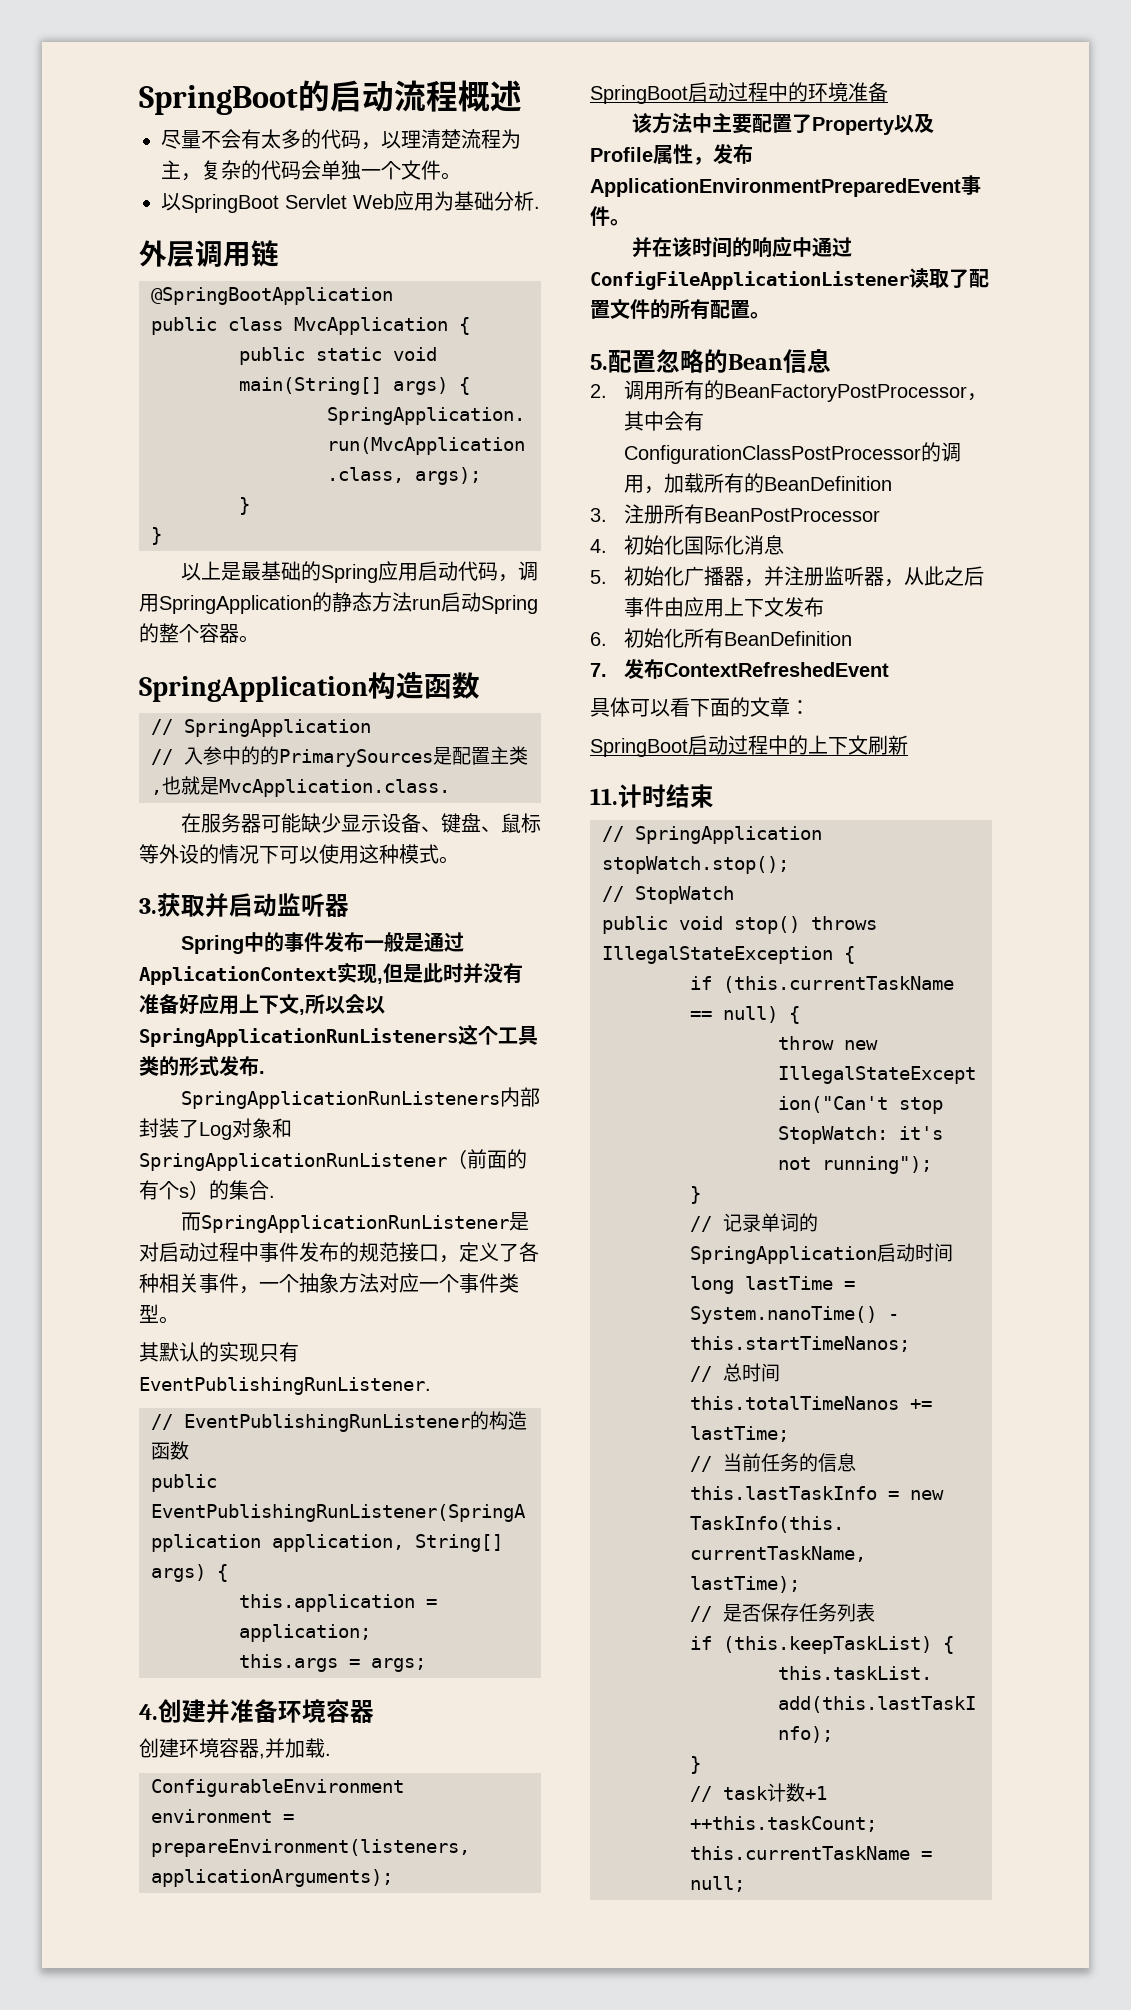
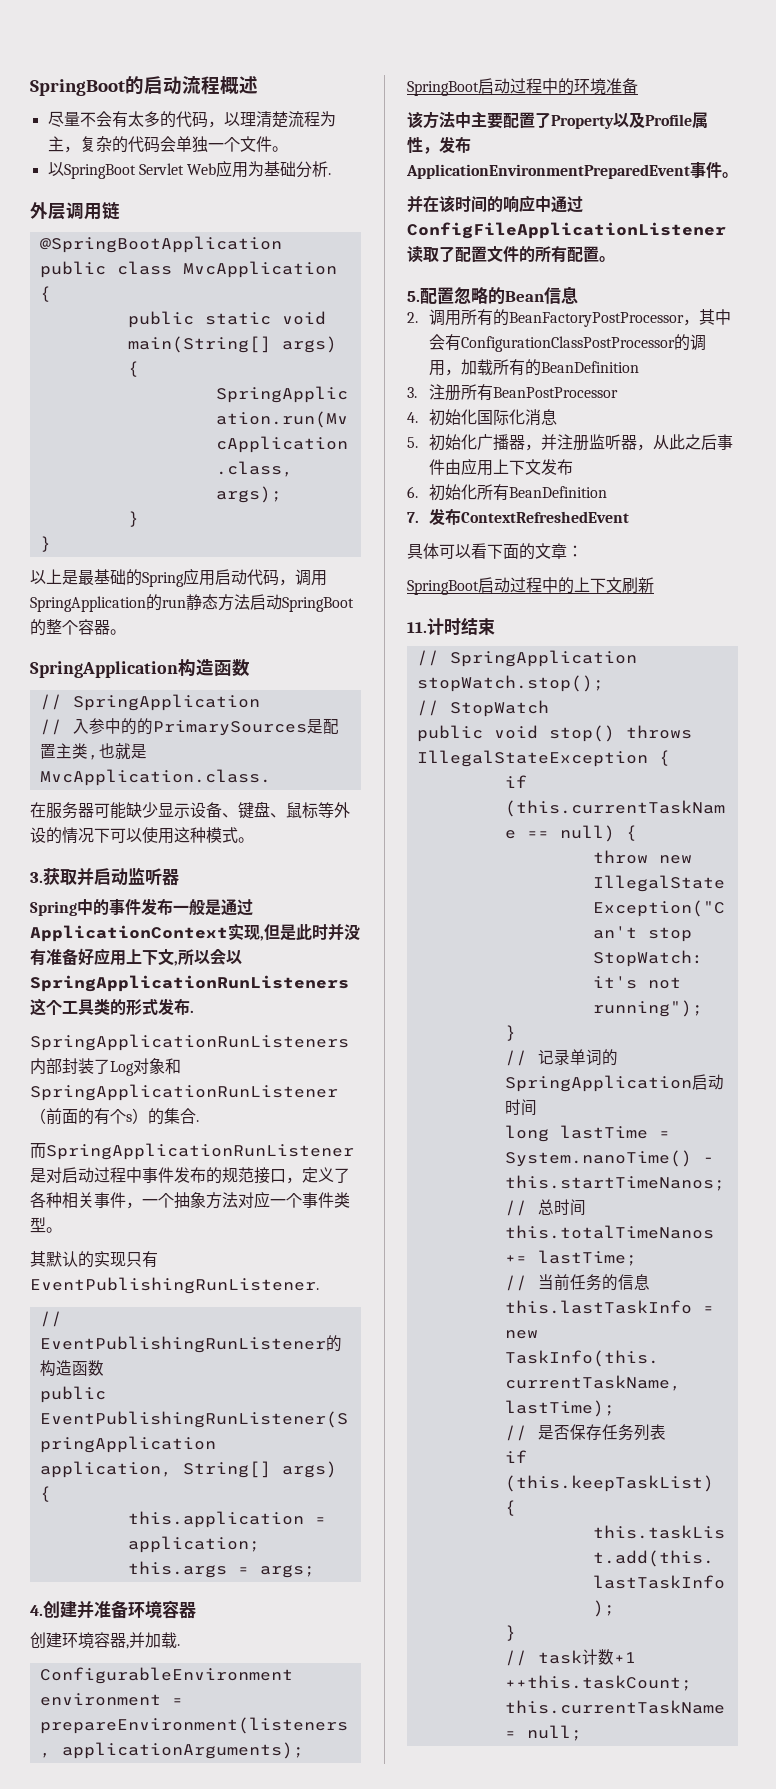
(332, 602) none -> [162,599,186,608] run
[412,592,538,614] run启动Spring -> [250,594,354,612] 启动SpringBoot

